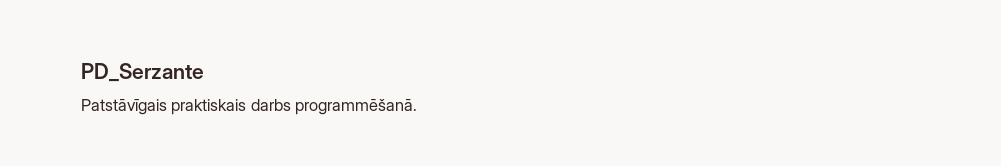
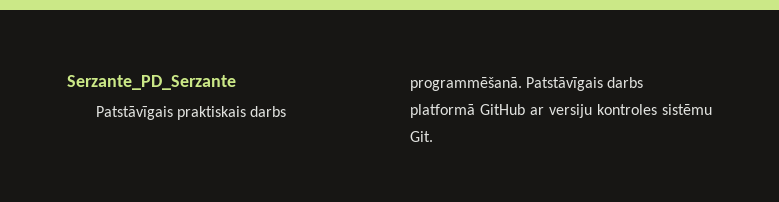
[81,63,204,82] PD_Serzante -> [67,75,236,90] Serzante_PD_Serzante
(418, 107) none -> [526,77,644,91] [410,104,712,118] [410,131,433,142] Patstāvīgais darbs platformā GitHub ar versiju kontroles sistēmu Git.

